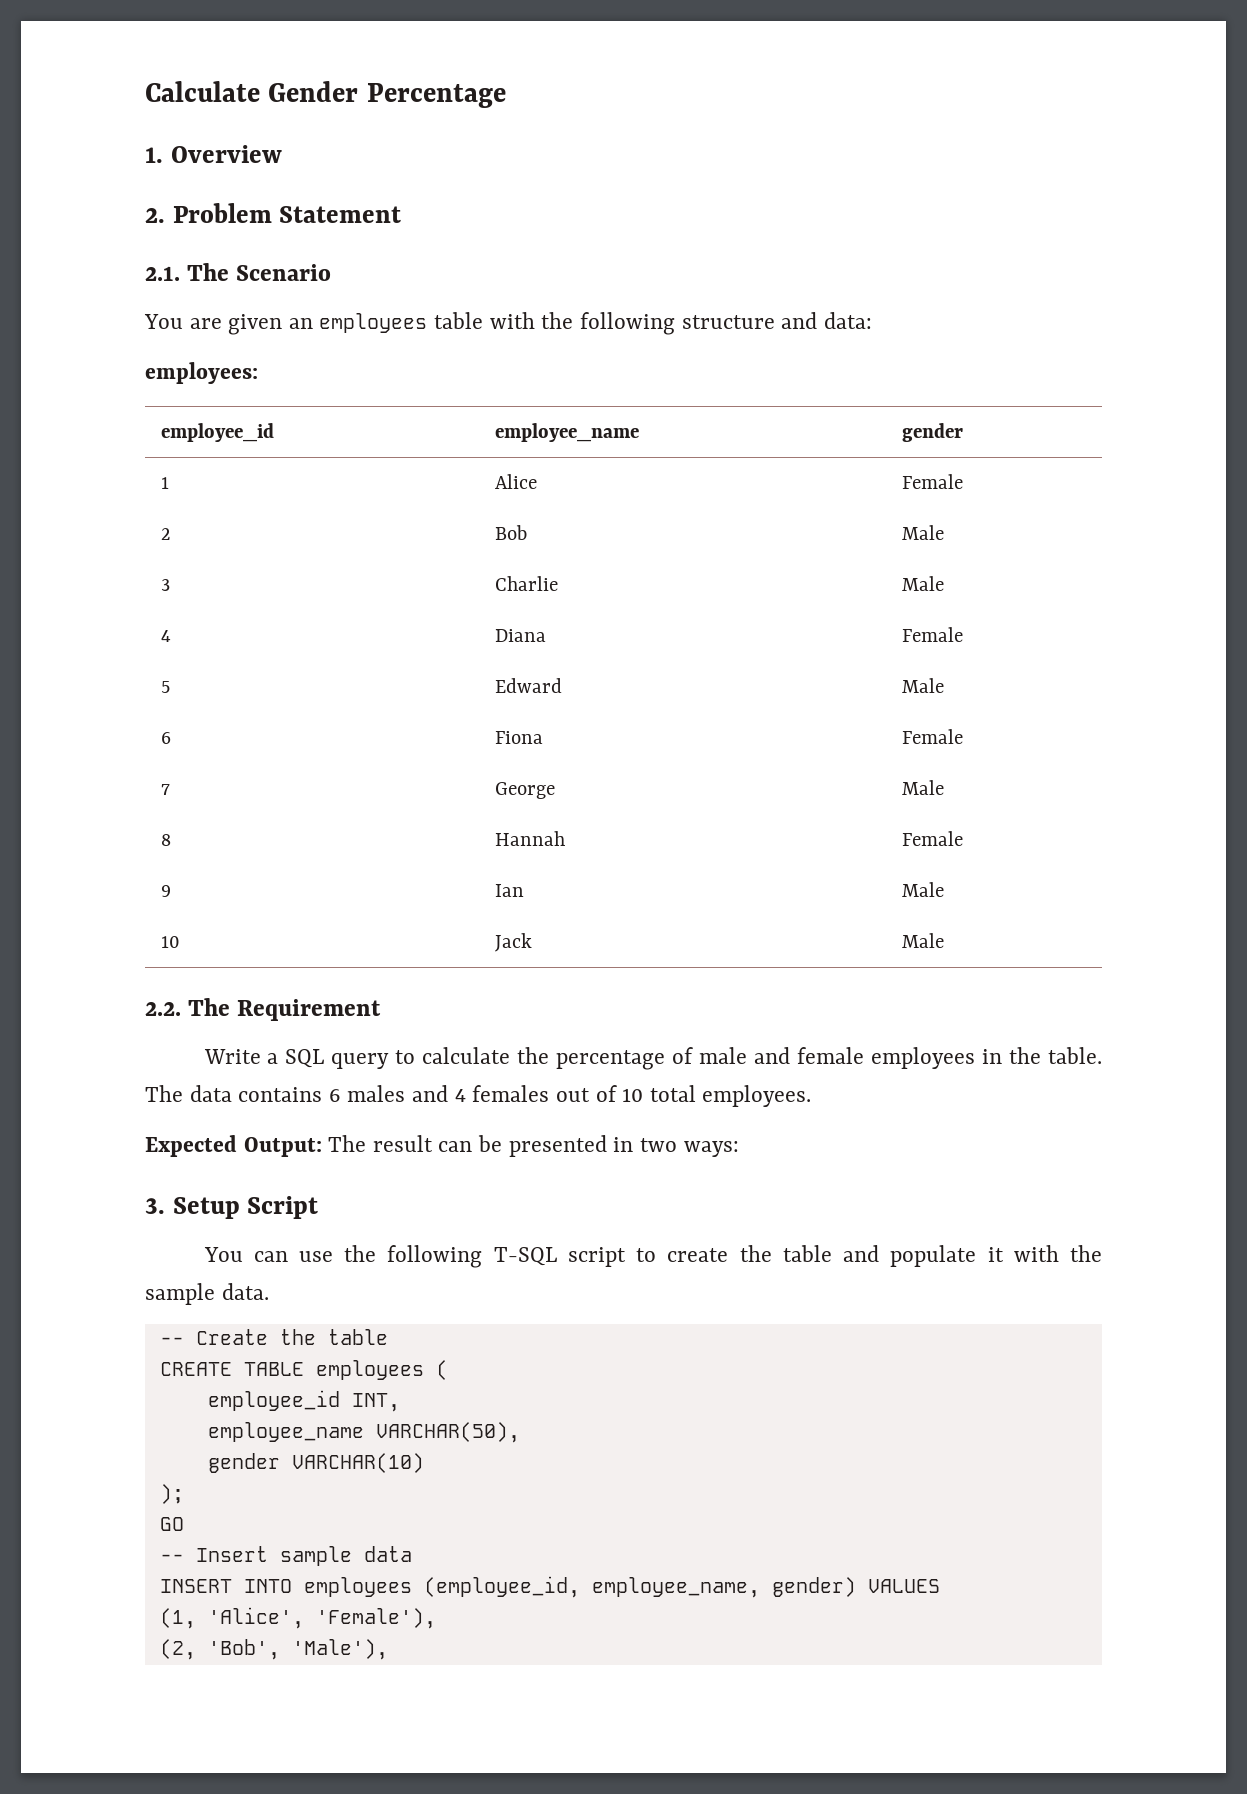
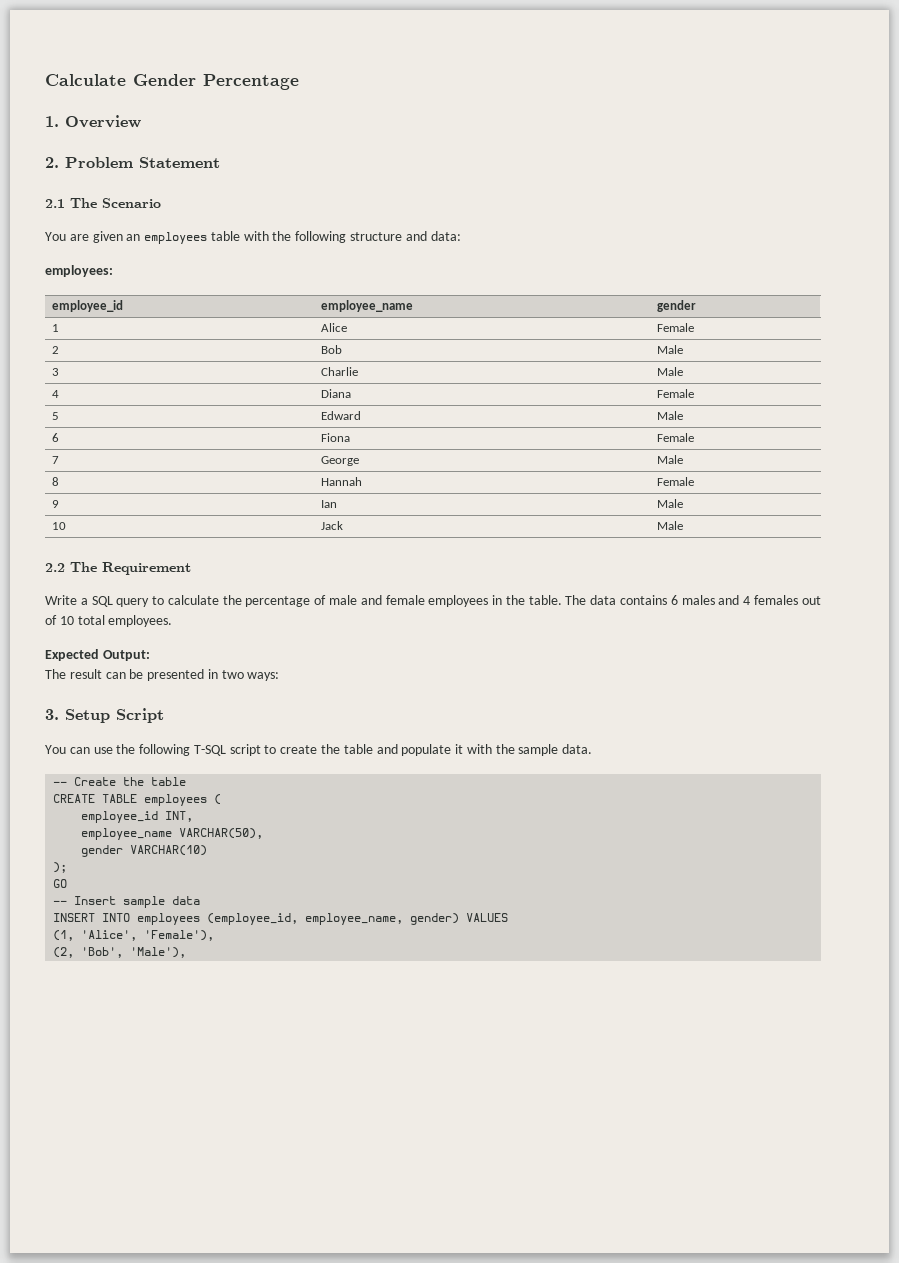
[145,266,180,281] 2.1. -> [45,199,65,208] 2.1
[145,1002,181,1016] 2.2. -> [45,563,65,572] 2.2
(322, 1147) none -> (150, 655) //

